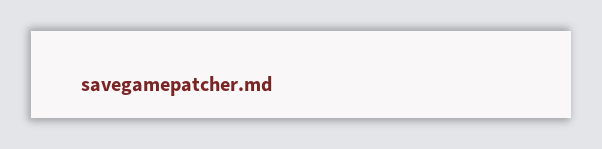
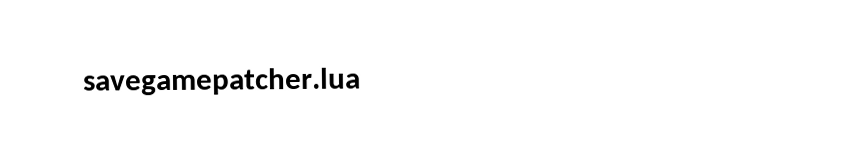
[81,76,272,96] savegamepatcher.md -> [82,67,361,96] savegamepatcher.lua

